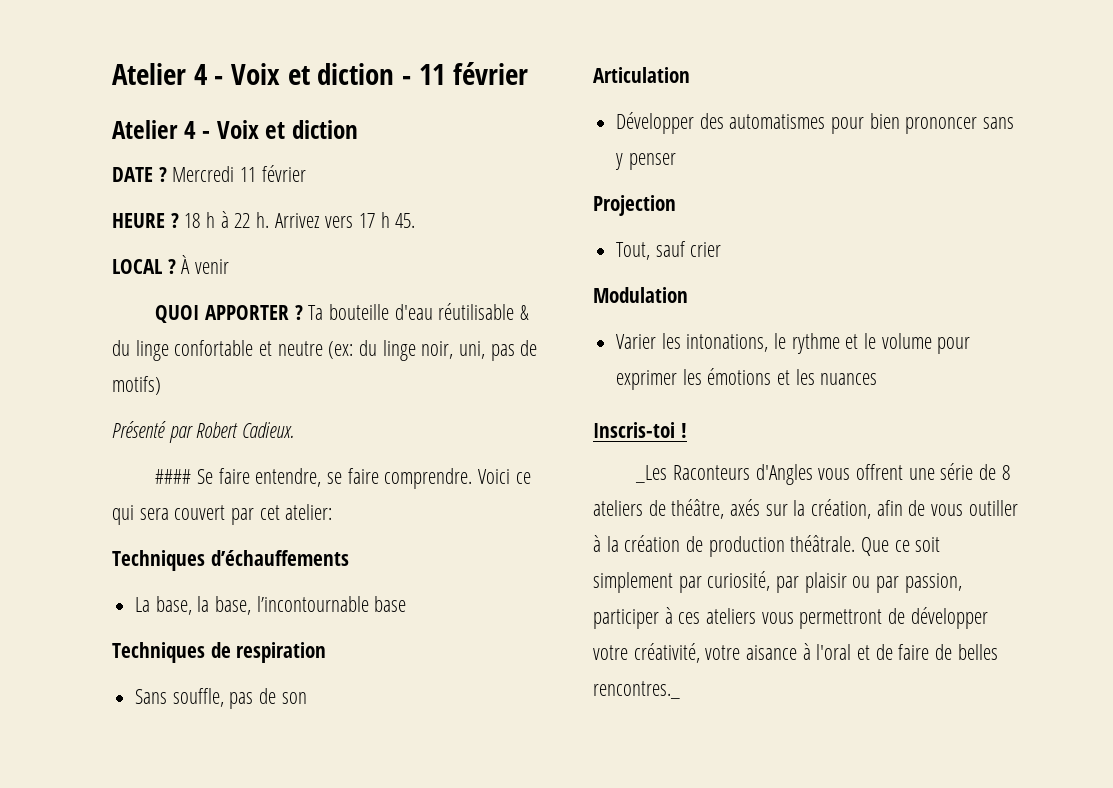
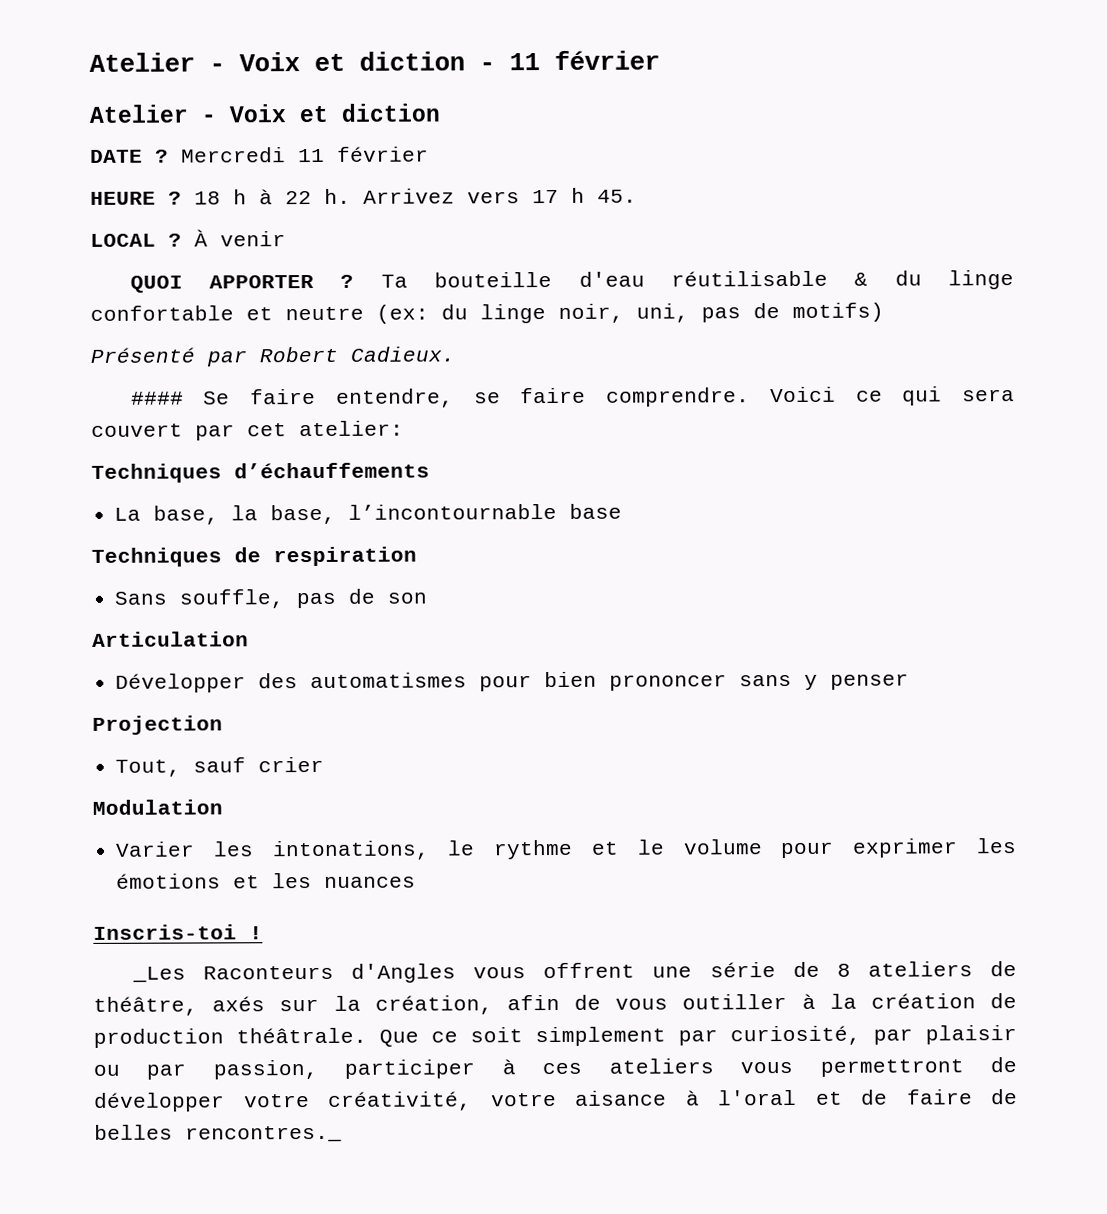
[112,63,207,85] Atelier 4 -> [89,52,195,72] Atelier
[183,121,196,139] 4 -> (188, 113) none

